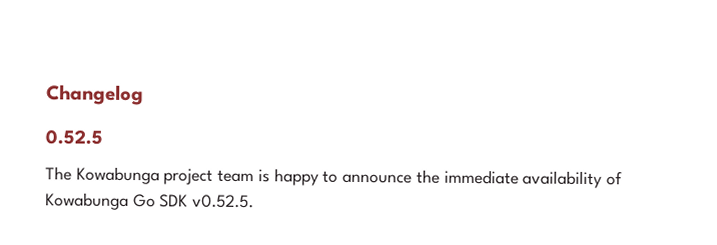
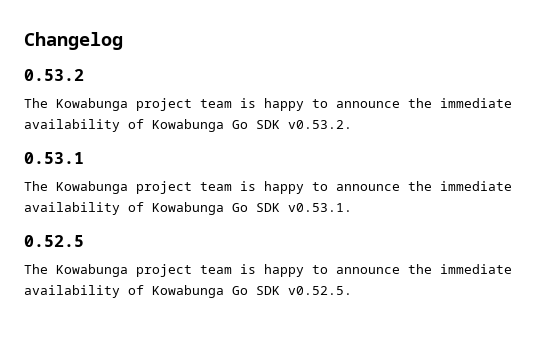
(144, 95) none -> [24,69,84,81] [24,98,512,111] [24,119,352,132] [24,152,84,164] [24,181,512,194] [24,202,352,215] // 0.53.2 // The Kowabunga project team is happy to announce the immediate availability of Kowabunga Go SDK v0.53.2. // 0.53.1 // The Kowabunga project team is happy to announce the immediate availability of Kowabunga Go SDK v0.53.1.

